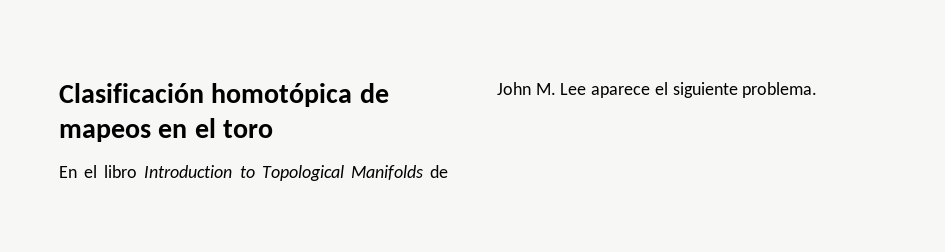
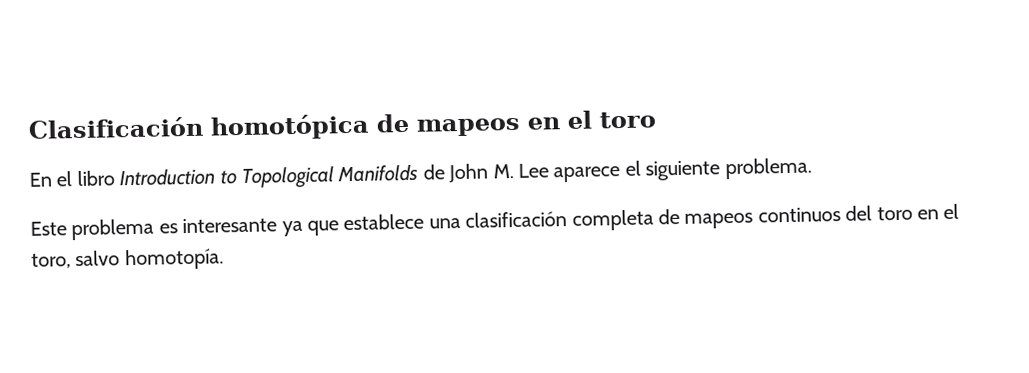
(818, 90) none -> [30,203,960,241] [31,248,224,271] // Este problema es interesante ya que establece una clasificación completa de mapeos continuos del toro en el toro, salvo homotopía.

